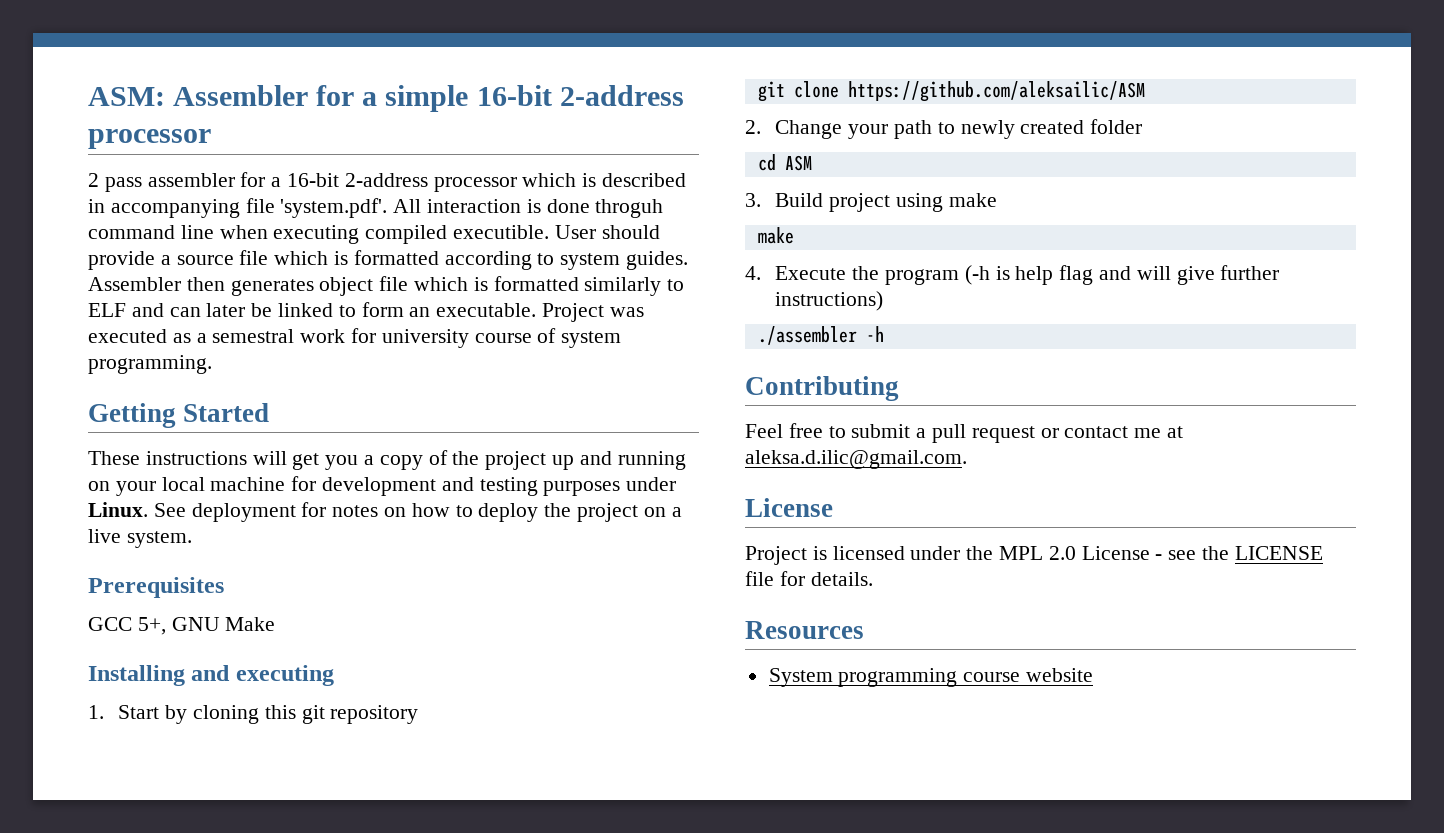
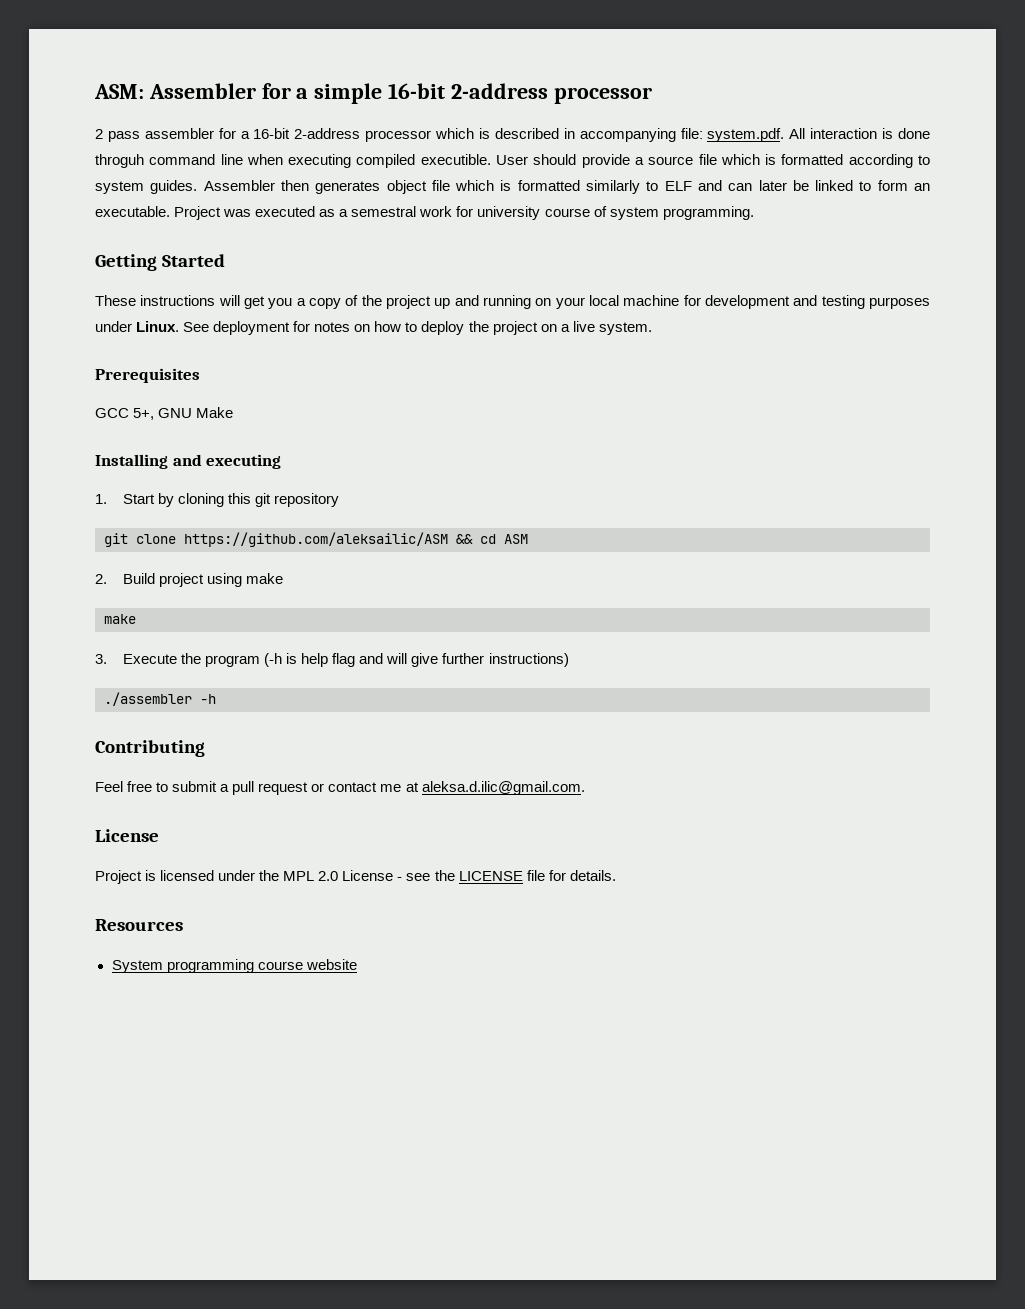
[245,198,388,218] file 'system.pdf'. -> [680,128,785,142] file: system.pdf.
[745,119,1143,139] // 2. Change your path to newly created folder // -> [456,534,473,544] &&
[745,193,761,207] 3. -> [95,574,107,584] 2.
[745,266,761,280] 4. -> [95,654,107,664] 3.

